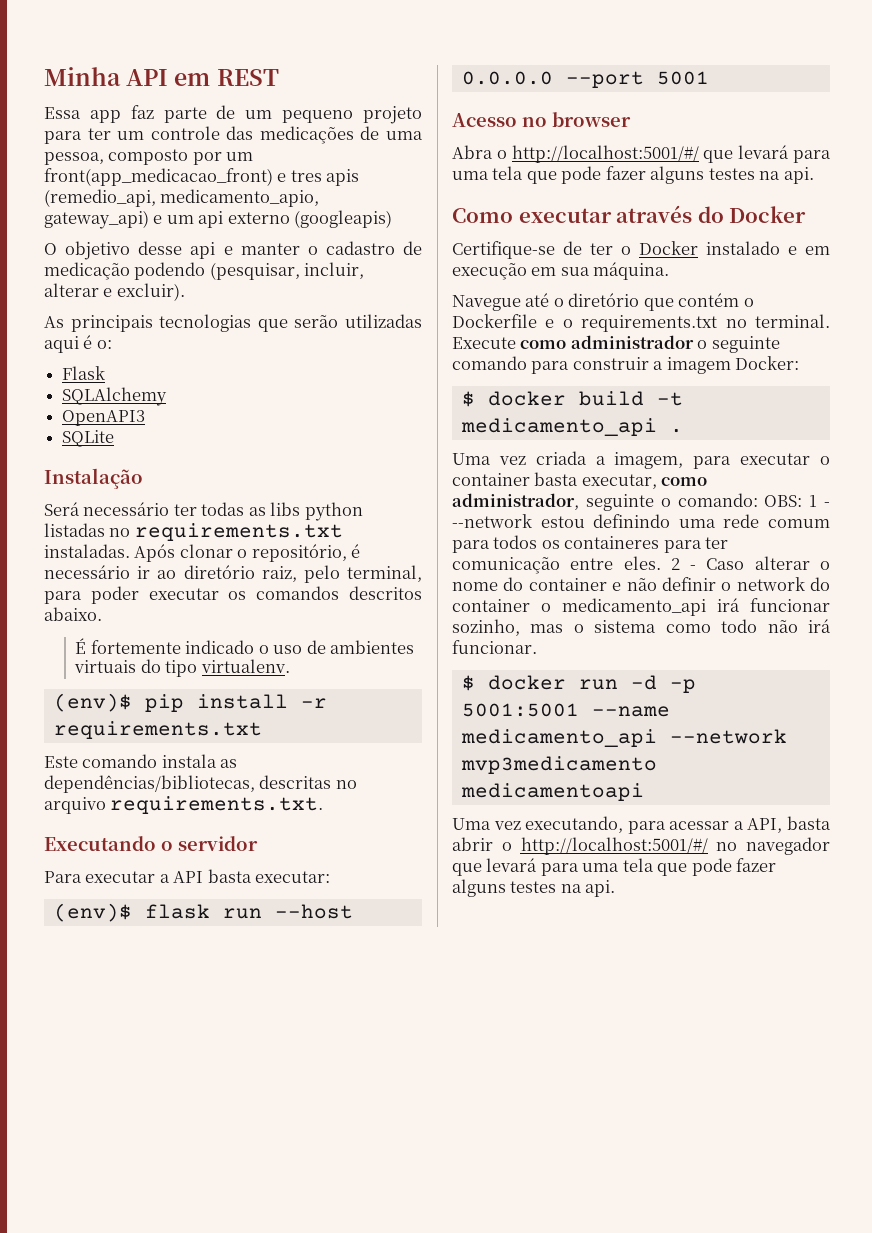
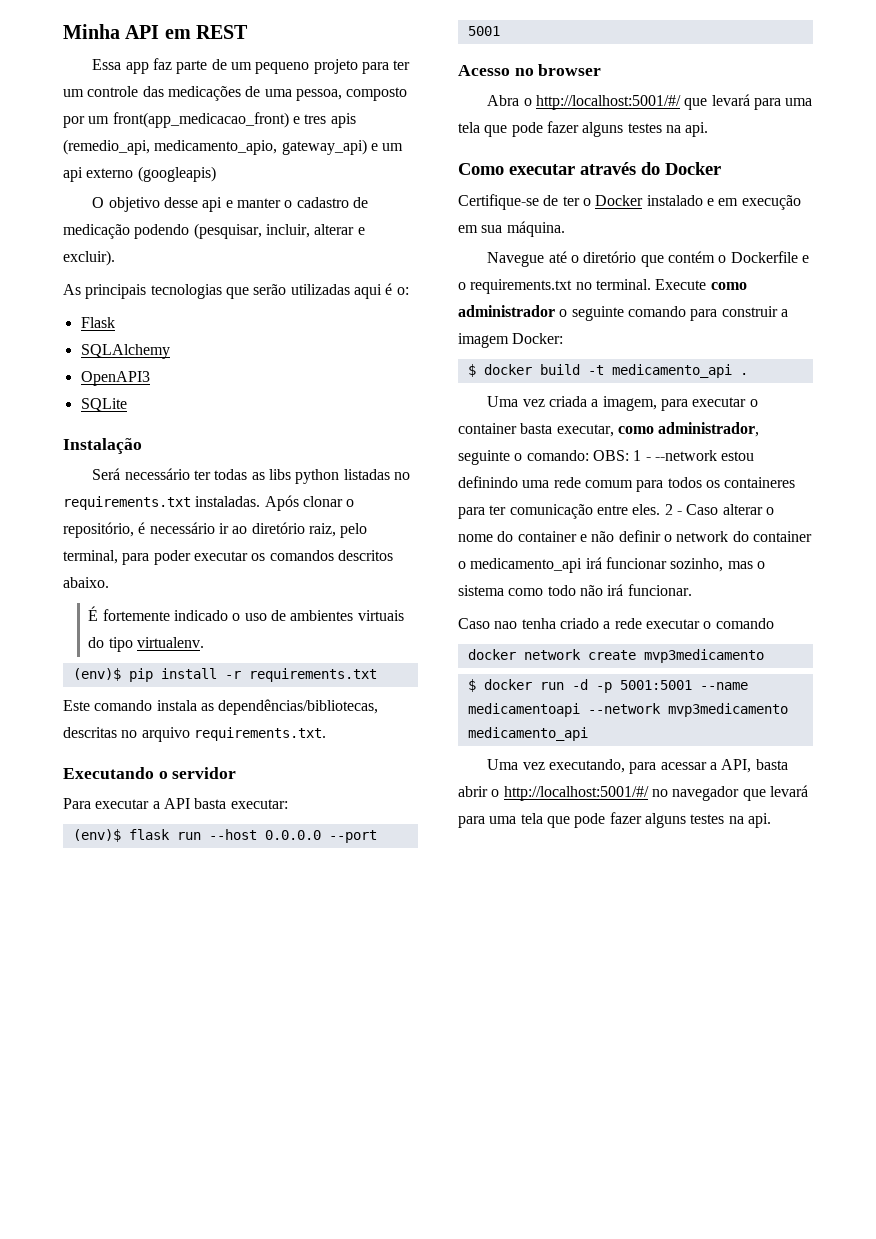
(537, 647) none -> [458,618,774,629] [467,649,764,663] // Caso nao tenha criado a rede executar o comando // docker network create mvp3medicamento
[460,729,657,747] medicamento_api -> [467,703,580,717] medicamentoapi
[460,783,644,801] medicamentoapi -> [467,727,588,741] medicamento_api

